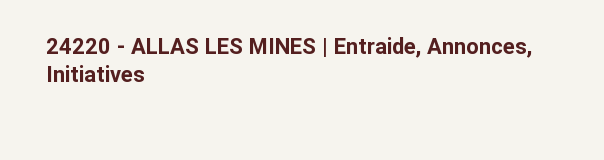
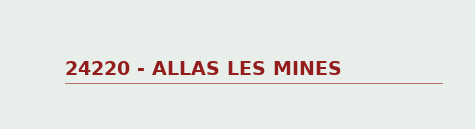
[321,37,532,58] [46,65,145,82] | Entraide, Annonces, Initiatives -> (342, 68) none

